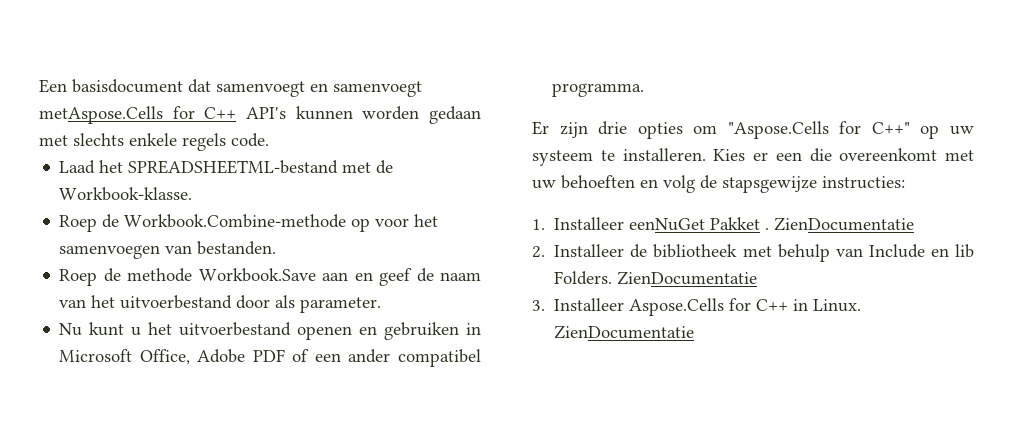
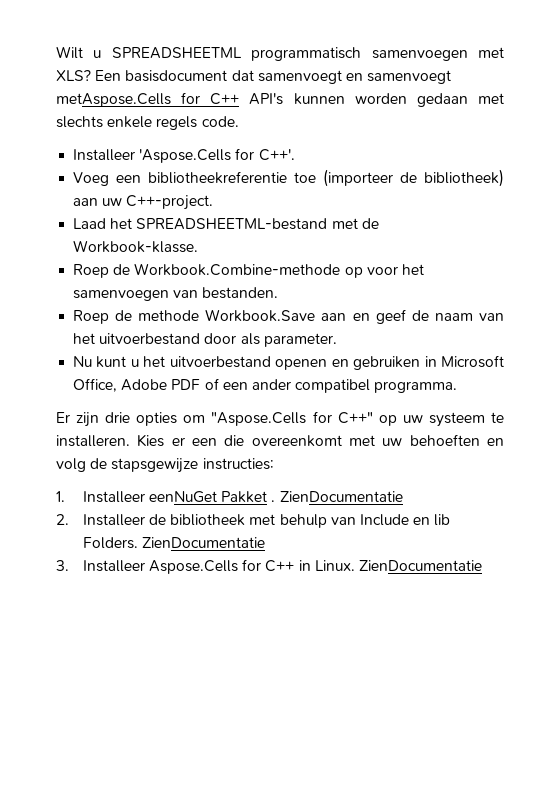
(39, 86) none -> [56,46,504,61] [56,70,91,81] Wilt u SPREADSHEETML programmatisch samenvoegen met XLS?
(269, 140) none -> [73,148,295,163] [73,169,504,187] [73,195,214,210] // Installeer 'Aspose.Cells for C++'. // Voeg een bibliotheekreferentie toe (importeer de bibliotheek) aan uw C++-project.

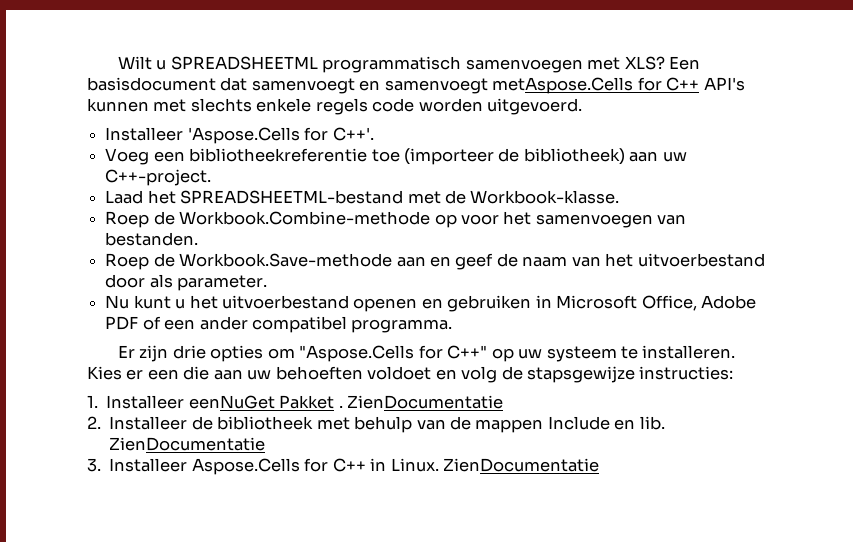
[354,93,468,107] worden gedaan -> (149, 105) none
[201,116,239,127] code. -> [372,98,583,115] code worden uitgevoerd.
[138,309,316,322] methode Workbook.Save -> [179,253,393,267] Workbook.Save-methode
[251,435,375,447] overeenkomt met -> [213,369,243,380] aan
(480, 440) none -> [367,366,432,380] voldoet
[360,514,451,526] [82,537,138,549] Include en lib Folders. -> [449,416,665,433] de mappen Include en lib.

